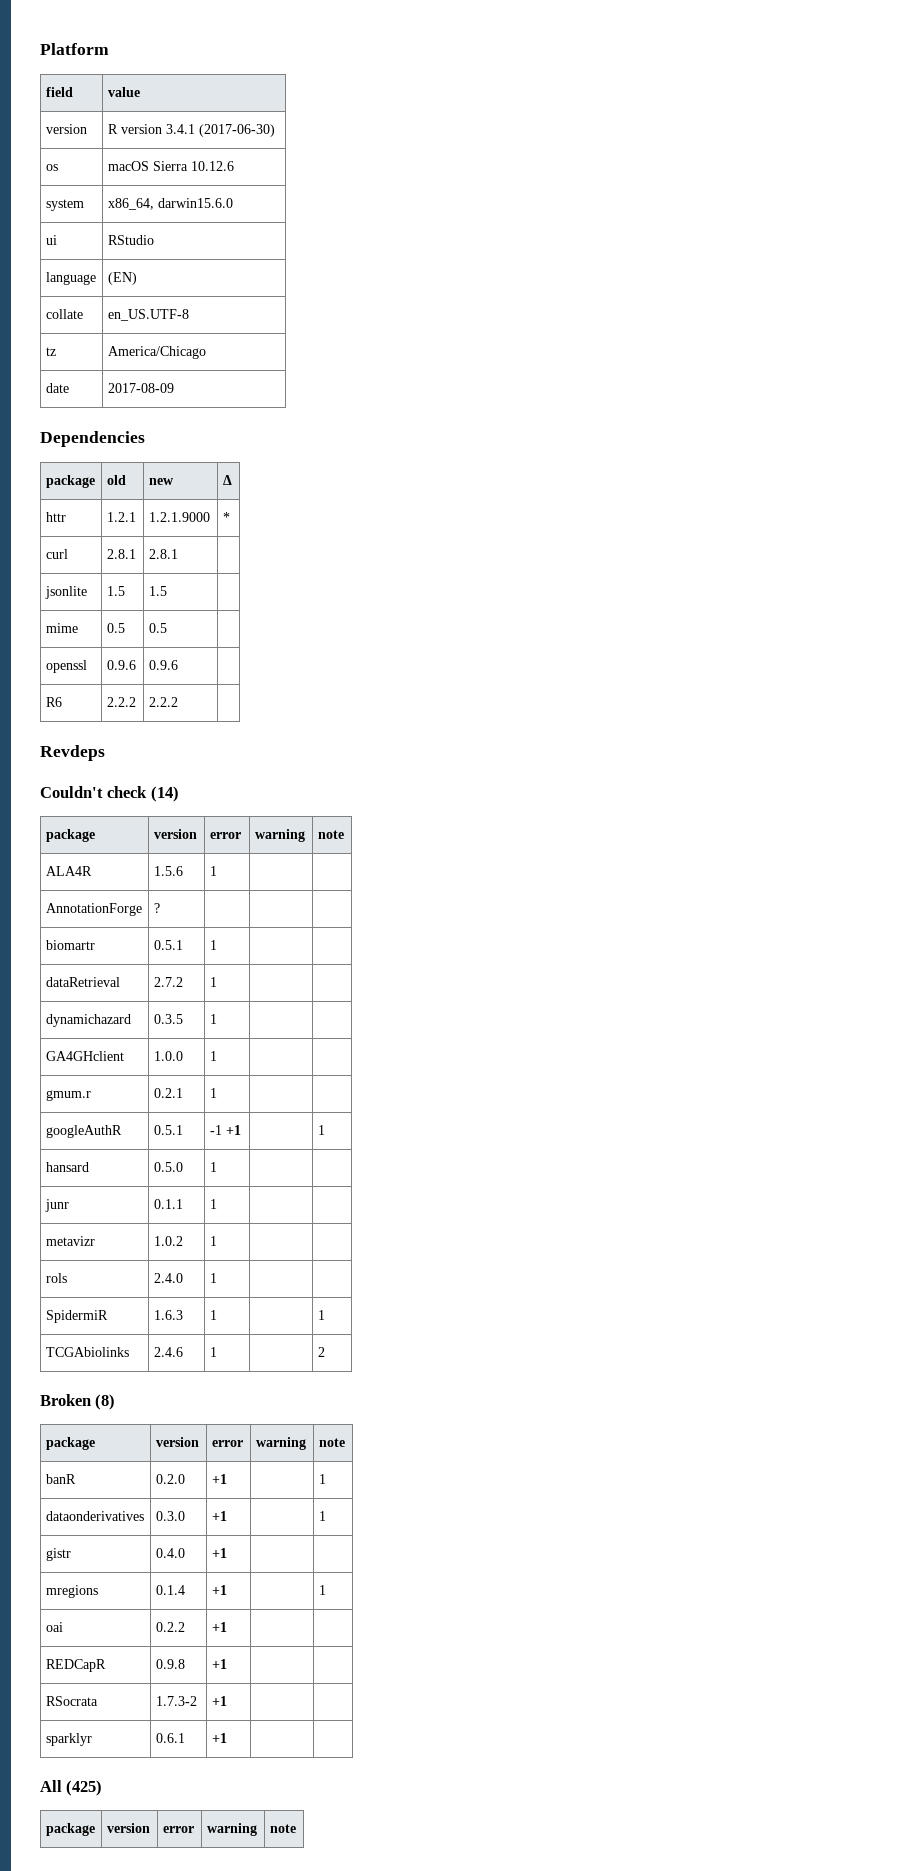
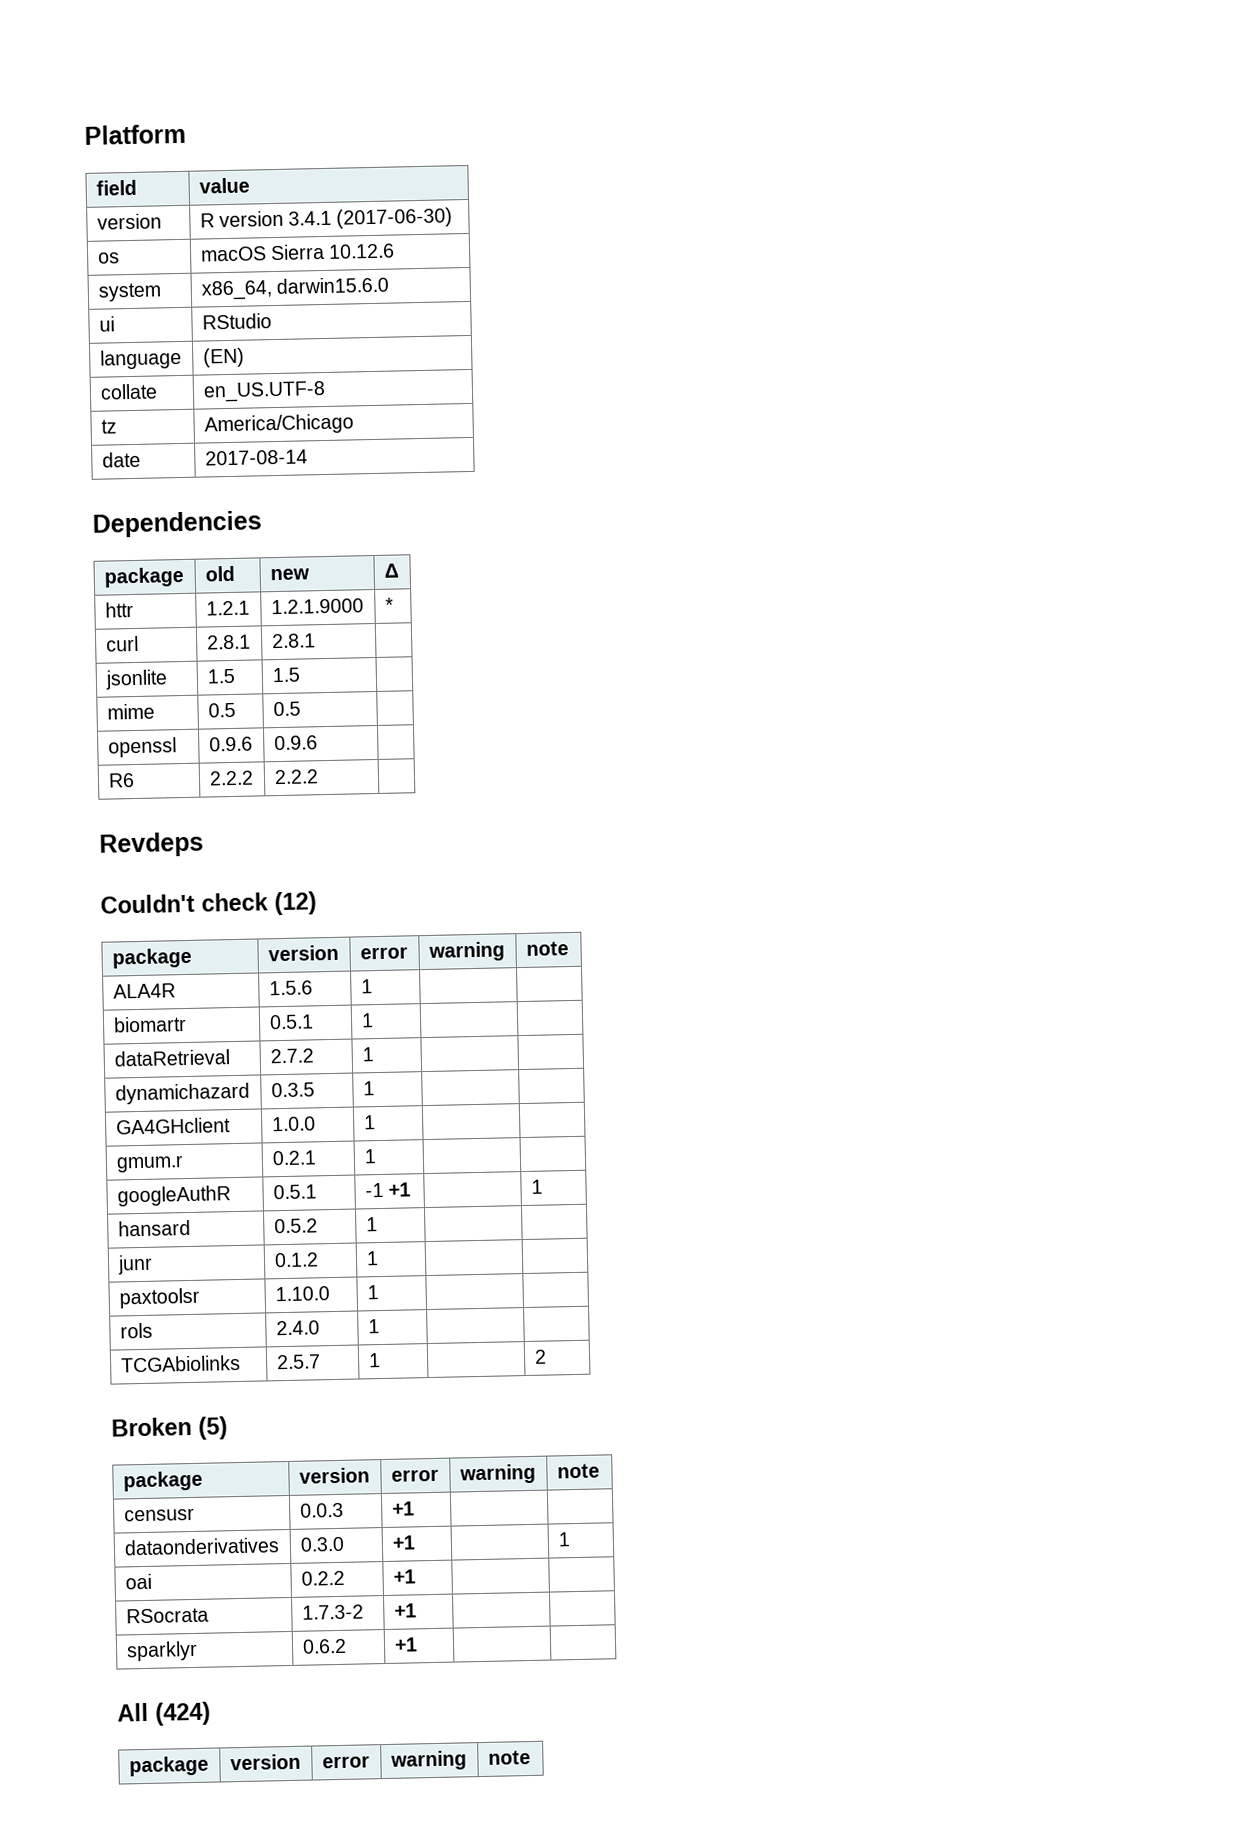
[107,383,174,393] 2017-08-09 -> [204,449,308,466] 2017-08-14
[150,786,179,802] (14) -> [274,891,317,916] (12)
[45,903,142,916] [153,903,160,913] // AnnotationForge | ? | | | -> (373, 986) none
[153,1162,183,1172] 0.5.0 -> [273,1218,318,1234] 0.5.2
[153,1199,183,1209] [209,1199,217,1209] [45,1236,95,1246] [153,1236,183,1246] 0.1.1 | 1 | | // metavizr | 1.0.2 -> [273,1252,319,1268] [365,1251,379,1266] [118,1287,200,1309] [274,1286,330,1302] 0.1.2 | 1 | | // paxtoolsr | 1.10.0
[45,1310,108,1323] [153,1310,183,1320] [209,1310,217,1320] [317,1310,325,1320] // SpidermiR | 1.6.3 | 1 | | 1 -> (380, 1326) none
[153,1347,183,1357] 2.4.6 -> [275,1354,321,1370] 2.5.7
[95,1394,116,1410] [45,1437,95,1450] [155,1437,199,1447] [211,1440,243,1447] [255,1437,306,1450] [318,1438,345,1447] [45,1474,76,1484] [155,1474,185,1484] [211,1474,227,1484] [318,1474,326,1484] (8) // package | version | error | warning | note // banR | 0.2.0 | +1 | | 1 -> [198,1416,228,1440] [122,1470,203,1492] [298,1467,370,1484] [390,1468,439,1482] [458,1463,536,1485] [556,1463,600,1479] [123,1507,195,1522] [299,1502,344,1518] [391,1501,415,1516] (5) // package | version | error | warning | note // censusr | 0.0.3 | +1 | |
[45,1548,71,1561] [155,1548,185,1558] [211,1548,227,1558] [45,1585,98,1598] [155,1585,185,1595] [211,1585,227,1595] [318,1585,326,1595] // gistr | 0.4.0 | +1 | | // mregions | 0.1.4 | +1 | | 1 -> (571, 1539) none
[45,1659,106,1672] [155,1659,185,1669] [211,1659,227,1669] // REDCapR | 0.9.8 | +1 | | -> (416, 1576) none
[155,1733,185,1743] 0.6.1 -> [301,1638,347,1654] 0.6.2
[66,1780,103,1796] (425) -> [155,1701,211,1726] (424)

